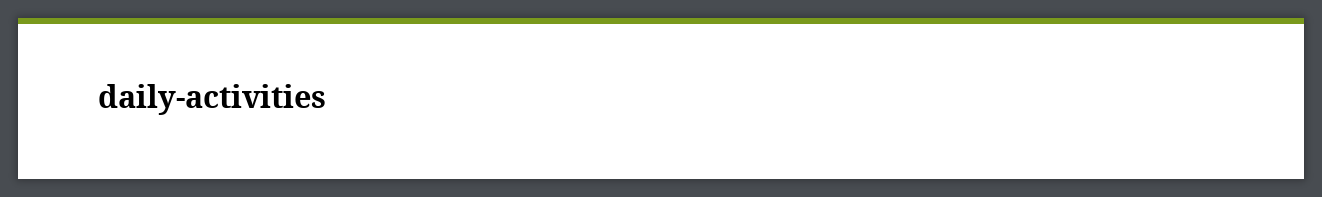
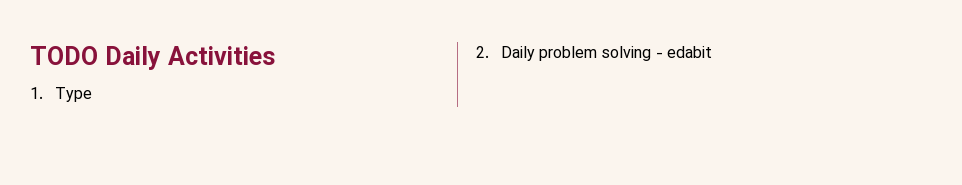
[98,84,326,115] daily-activities -> [30,46,275,70] [30,87,92,102] [476,46,712,61] TODO Daily Activities // 1. Type // 2. Daily problem solving - edabit

